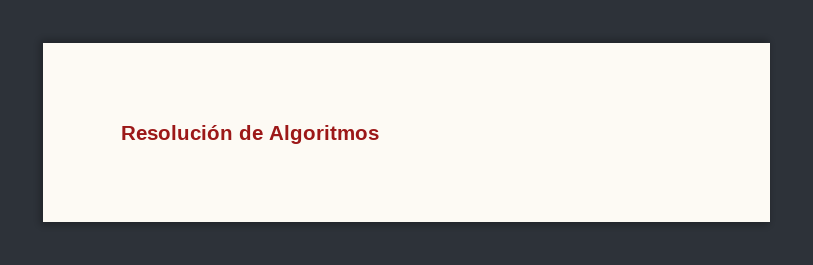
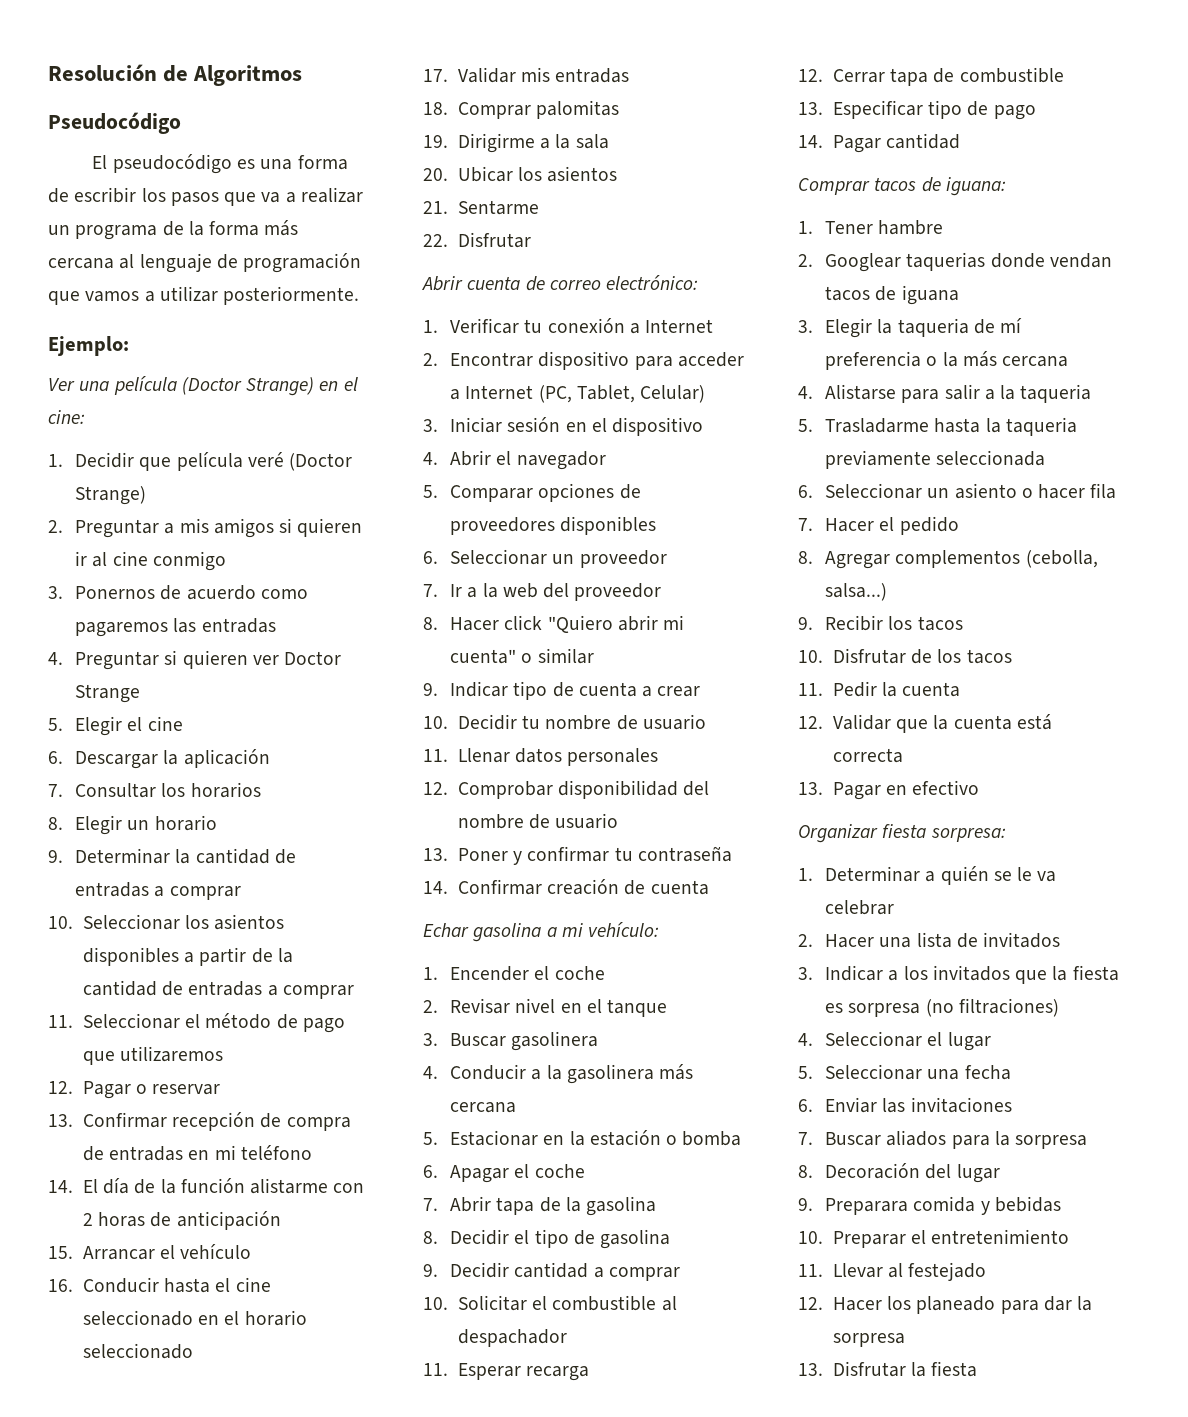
(379, 134) none -> [48,112,181,134] [92,154,348,174] [48,187,363,206] [48,220,299,240] [48,253,362,273] [48,286,360,305] [48,336,129,356] [48,376,358,396] [48,410,85,424] [48,452,353,471] [74,486,146,505] [48,518,363,538] [74,551,226,571] [48,585,308,600] [74,618,276,637] [48,650,342,670] [74,684,140,703] [48,716,183,736] [48,749,270,769] [48,782,261,798] [48,815,217,835] [48,848,296,864] [74,882,241,900] [48,914,285,930] [82,947,293,966] [82,980,354,999] [48,1013,345,1033] [82,1046,224,1065] [48,1081,221,1099] [48,1112,351,1131] [82,1145,312,1161] [48,1178,365,1194] [82,1211,281,1230] [48,1244,252,1260] [48,1277,271,1293] [82,1310,307,1326] [82,1343,193,1359] [423,67,630,83] [423,100,620,119] [423,133,609,153] [423,166,618,182] [423,200,539,215] [423,232,531,248] [422,275,699,291] [423,318,714,334] [423,351,744,370] [449,385,706,403] [423,417,704,436] [423,450,606,470] [423,483,641,502] [449,516,657,535] [423,549,667,568] [423,583,662,601] [423,615,685,633] [449,648,594,664] [423,681,701,700] [423,714,706,730] [423,748,659,766] [423,780,710,799] [457,813,619,829] [423,846,732,865] [423,879,709,895] [423,922,660,942] [423,966,605,981] [423,998,668,1017] [423,1031,599,1051] [423,1064,694,1084] [449,1102,516,1113] [423,1130,742,1146] [423,1164,585,1183] [423,1196,657,1216] [423,1229,671,1249] [423,1262,680,1281] [423,1295,677,1311] [457,1329,567,1347] [423,1363,590,1381] [798,67,1064,86] [798,100,1036,120] [798,133,961,153] [798,177,1006,196] [798,220,944,235] [798,252,1112,272] [824,285,959,305] [798,318,1023,338] [824,351,1069,370] [798,384,1092,403] [798,417,1077,436] [824,450,1046,469] [798,483,1117,499] [798,516,959,535] [798,550,1098,569] [824,583,887,601] [798,615,963,631] [798,648,1012,664] [798,681,961,697] [798,714,1052,733] [832,748,903,763] [798,780,980,800] [798,824,1006,843] [798,866,1057,885] [824,900,894,915] [798,932,1061,948] [798,965,1119,984] [824,998,1059,1017] [798,1031,991,1051] [798,1064,1011,1080] [798,1097,1012,1113] [798,1130,1088,1149] [798,1163,1000,1183] [798,1196,1061,1215] [798,1229,1070,1248] [798,1262,987,1281] [798,1296,1093,1314] [832,1333,905,1347] [798,1361,978,1377] // Pseudocódigo // El pseudocódigo es una forma de escribir los pasos que va a realizar un programa de la forma más cercana al lenguaje de programación que vamos a utilizar posteriormente. // Ejemplo: // Ver una película (Doctor Strange) en el cine: // 1. Decidir que película veré (Doctor Strange) // 2. Preguntar a mis amigos si quieren ir al cine conmigo // 3. Ponernos de acuerdo como pagaremos las entradas // 4. Preguntar si quieren ver Doctor Strange // 5. Elegir el cine // 6. Descargar la aplicación // 7. Consultar los horarios // 8. Elegir un horario // 9. Determinar la cantidad de entradas a comprar // 10. Seleccionar los asientos disponibles a partir de la cantidad de entradas a comprar // 11. Seleccionar el método de pago que utilizaremos // 12. Pagar o reservar // 13. Confirmar recepción de compra de entradas en mi teléfono // 14. El día de la función alistarme con 2 horas de anticipación // 15. Arrancar el vehículo // 16. Conducir hasta el cine seleccionado en el horario seleccionado // 17. Validar mis entradas // 18. Comprar palomitas // 19. Dirigirme a la sala // 20. Ubicar los asientos // 21. Sentarme // 22. Disfrutar // Abrir cuenta de correo electrónico: // 1. Verificar tu conexión a Internet // 2. Encontrar dispositivo para acceder a Internet (PC, Tablet, Celular) // 3. Iniciar sesión en el dispositivo // 4. Abrir el navegador // 5. Comparar opciones de proveedores disponibles // 6. Seleccionar un proveedor // 7. Ir a la web del proveedor // 8. Hacer click "Quiero abrir mi cuenta" o similar // 9. Indicar tipo de cuenta a crear // 10. Decidir tu nombre de usuario // 11. Llenar datos personales // 12. Comprobar disponibilidad del nombre de usuario // 13. Poner y confirmar tu contraseña // 14. Confirmar creación de cuenta // Echar gasolina a mi vehículo: // 1. Encender el coche // 2. Revisar nivel en el tanque // 3. Buscar gasolinera // 4. Conducir a la gasolinera más cercana // 5. Estacionar en la estación o bomba // 6. Apagar el coche // 7. Abrir tapa de la gasolina // 8. Decidir el tipo de gasolina // 9. Decidir cantidad a comprar // 10. Solicitar el combustible al despachador // 11. Esperar recarga // 12. Cerrar tapa de combustible // 13. Especificar tipo de pago // 14. Pagar cantidad // Comprar tacos de iguana: // 1. Tener hambre // 2. Googlear taquerias donde vendan tacos de iguana // 3. Elegir la taqueria de mí preferencia o la más cercana // 4. Alistarse para salir a la taqueria // 5. Trasladarme hasta la taqueria previamente seleccionada // 6. Seleccionar un asiento o hacer fila // 7. Hacer el pedido // 8. Agregar complementos (cebolla, salsa...) // 9. Recibir los tacos // 10. Disfrutar de los tacos // 11. Pedir la cuenta // 12. Validar que la cuenta está correcta // 13. Pagar en efectivo // Organizar fiesta sorpresa: // 1. Determinar a quién se le va celebrar // 2. Hacer una lista de invitados // 3. Indicar a los invitados que la fiesta es sorpresa (no filtraciones) // 4. Seleccionar el lugar // 5. Seleccionar una fecha // 6. Enviar las invitaciones // 7. Buscar aliados para la sorpresa // 8. Decoración del lugar // 9. Preparara comida y bebidas // 10. Preparar el entretenimiento // 11. Llevar al festejado // 12. Hacer los planeado para dar la sorpresa // 13. Disfrutar la fiesta

